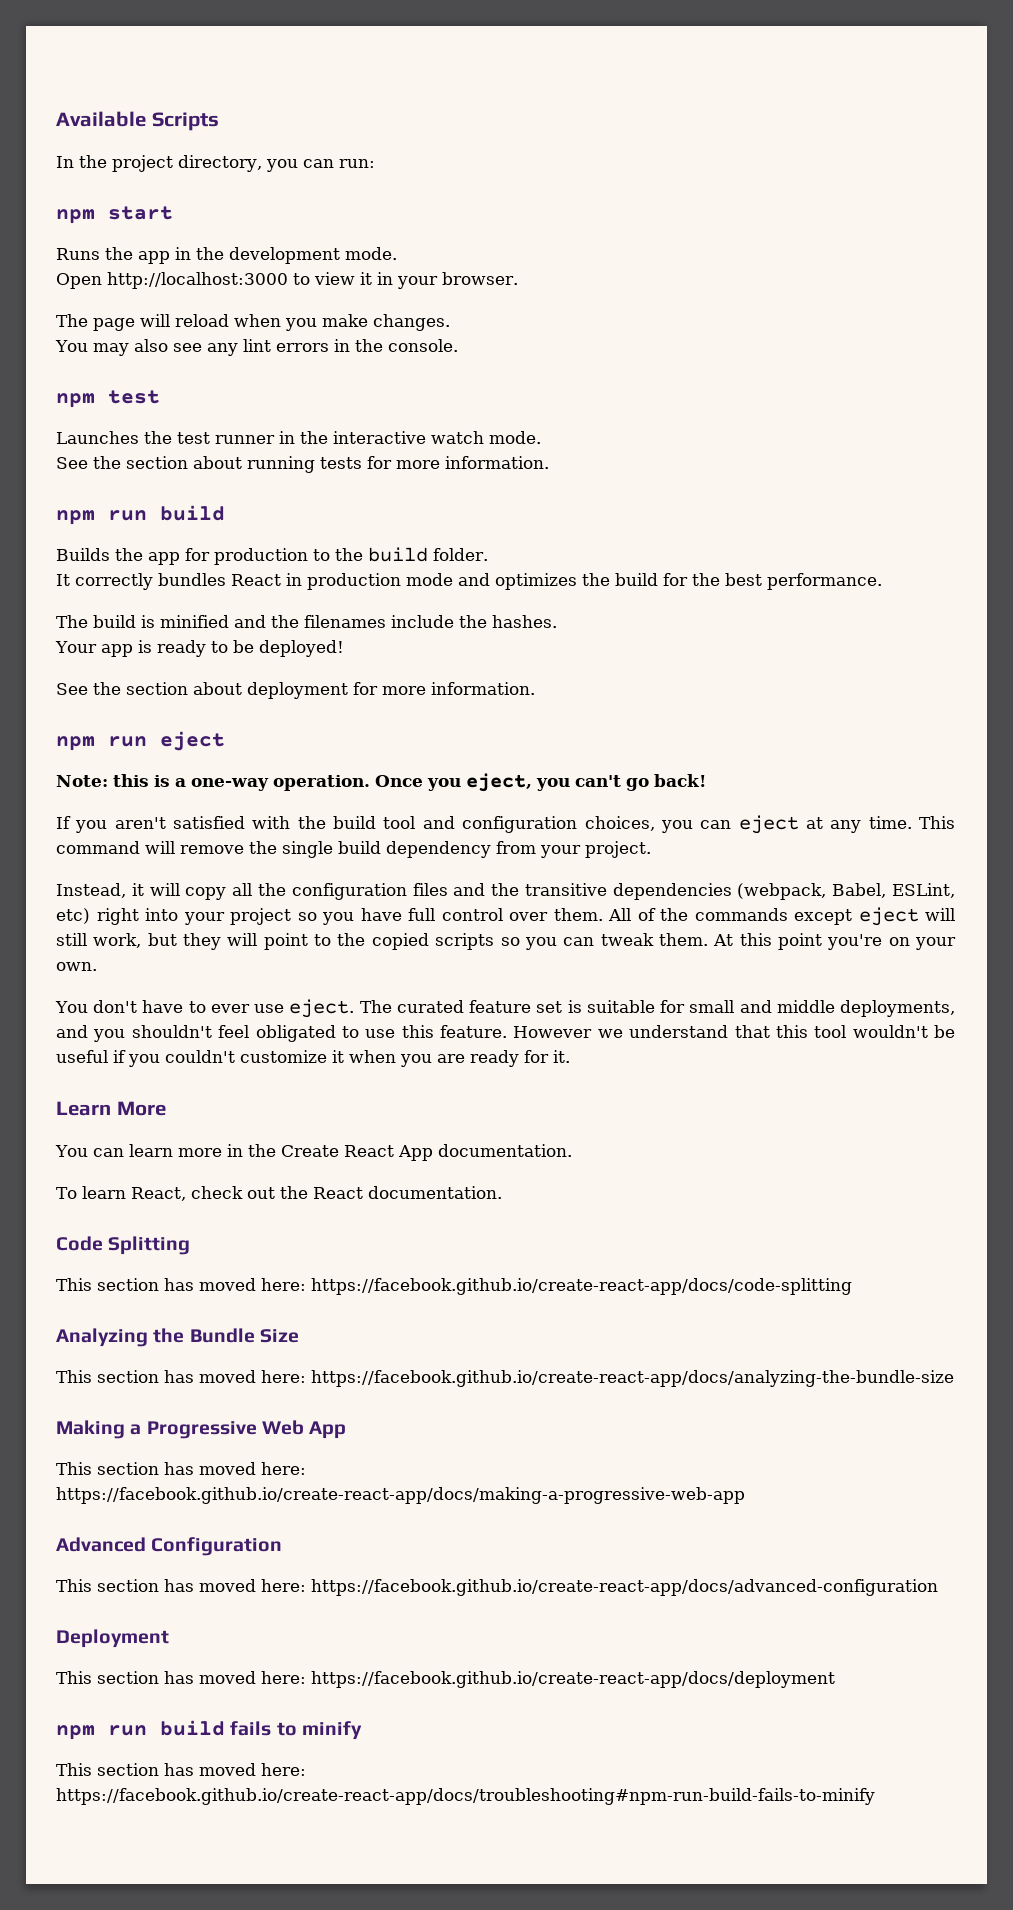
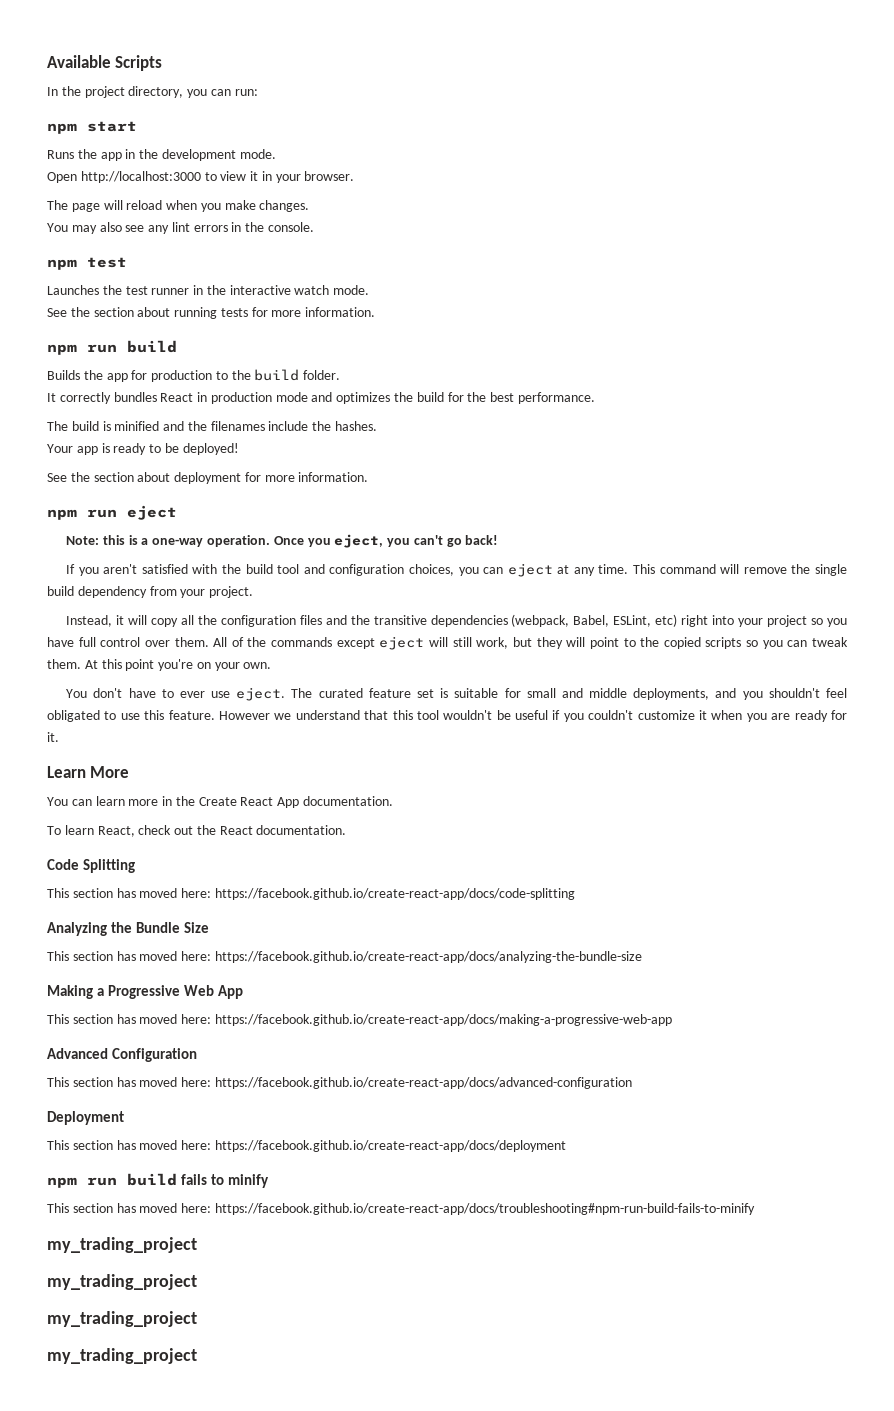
(875, 1796) none -> [47,1237,197,1253] [47,1274,197,1290] [47,1311,197,1327] [47,1348,197,1364] // my_trading_project // my_trading_project // my_trading_project // my_trading_project

